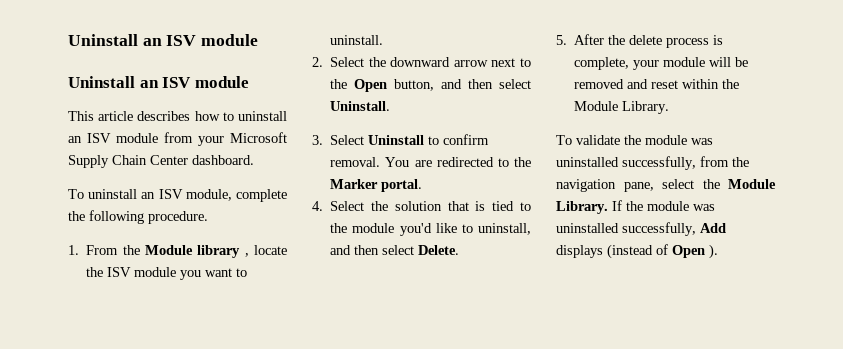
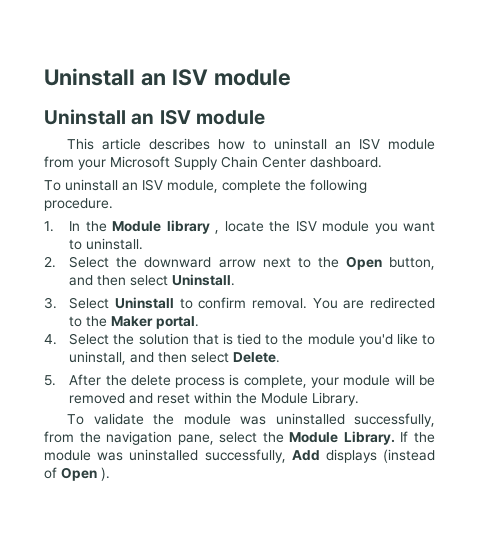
[86,245,119,255] From -> [69,221,81,231] In
[330,179,379,189] Marker -> [111,316,154,327] Maker

